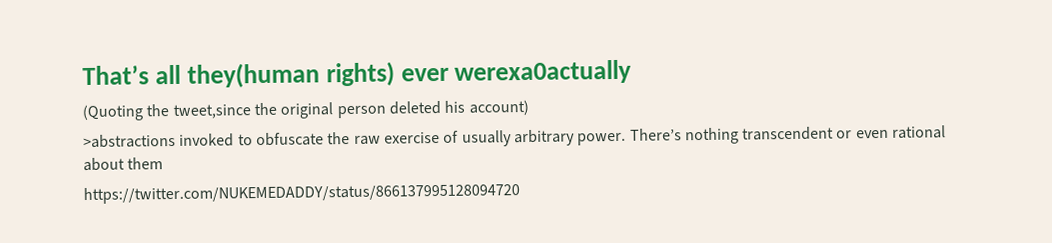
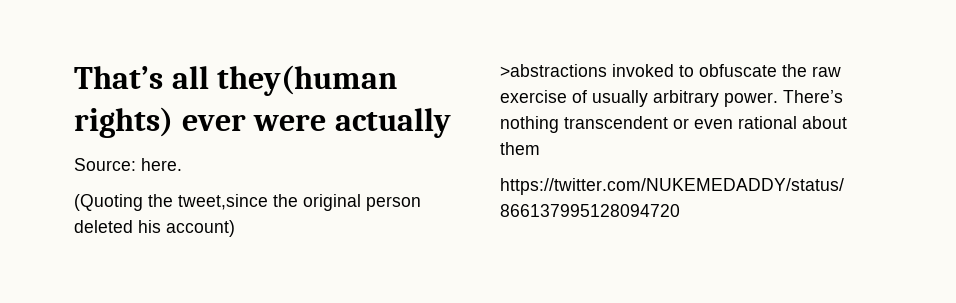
[454,59,633,85] werexa0actually -> [253,108,451,138] [74,158,182,171] were actually // Source: here.

